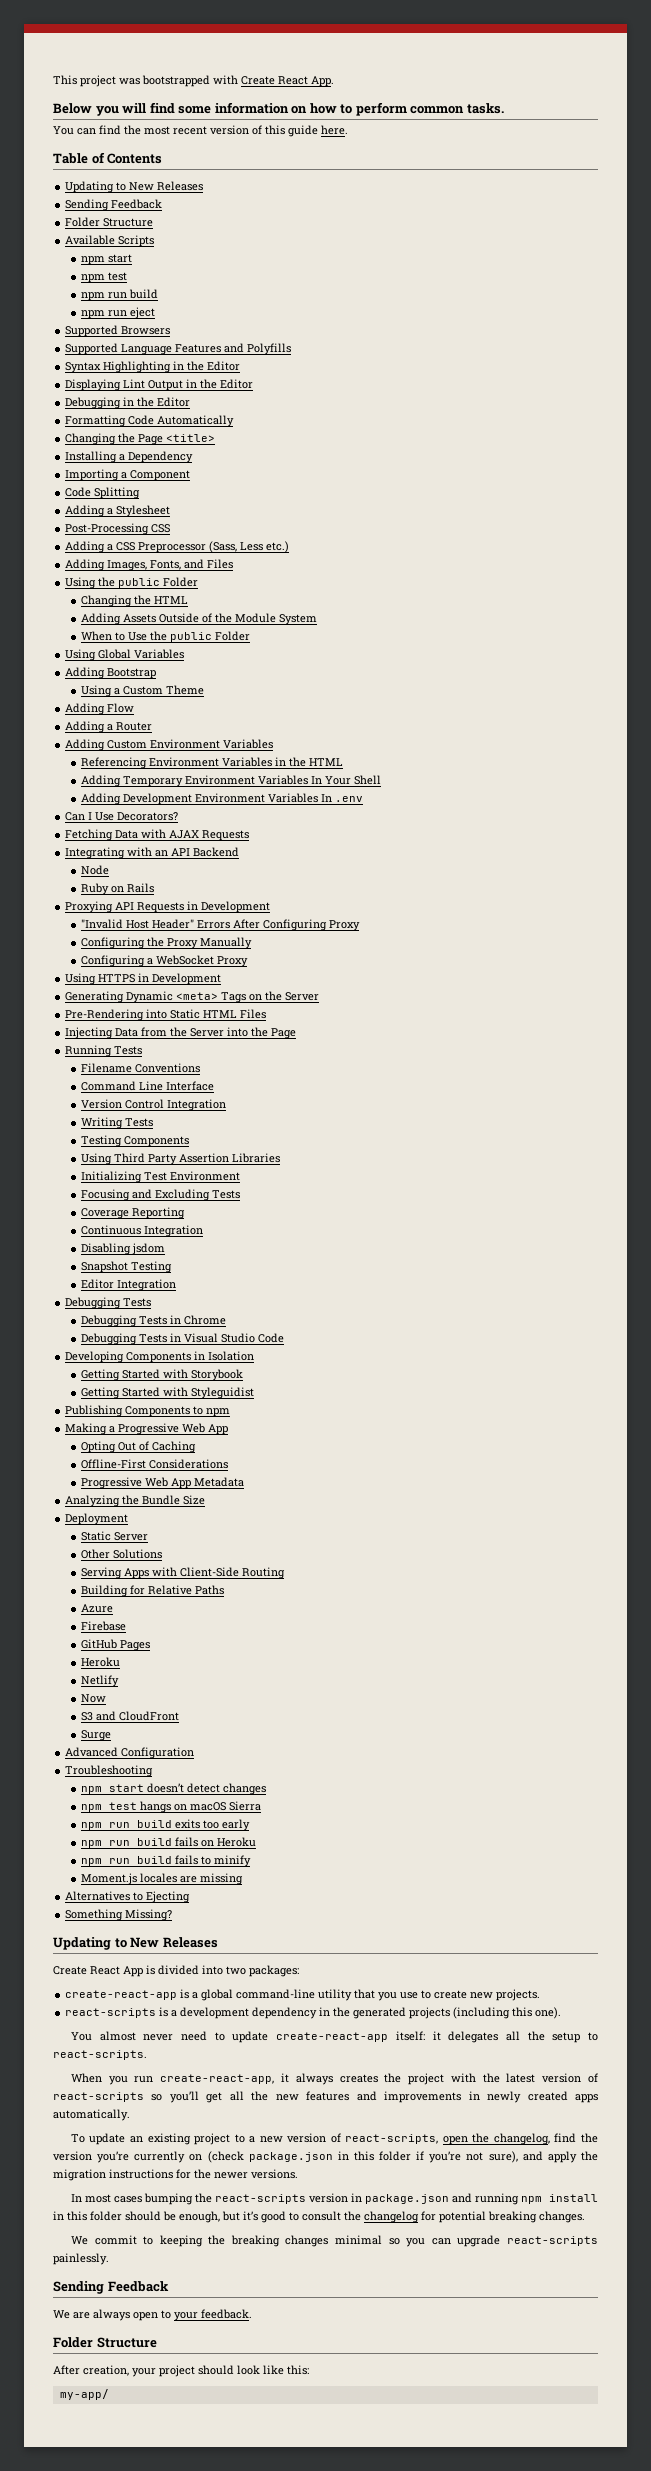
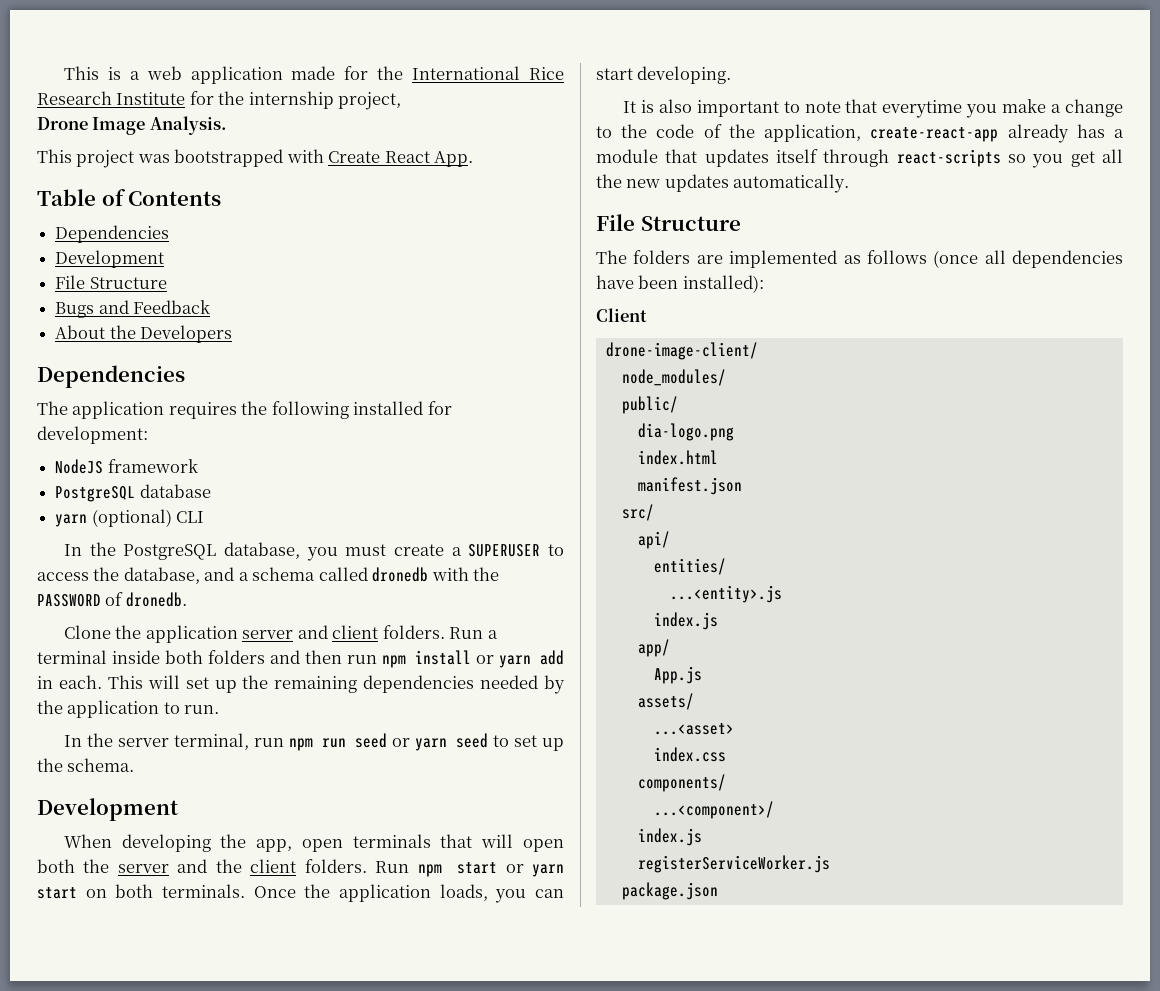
[53,75,77,85] This -> [63,66,565,84] [37,91,402,110] [37,116,227,135] [37,149,72,163] This is a web application made for the International Rice Research Institute for the internship project, // Drone Image Analysis. // This
[53,102,504,116] [53,125,348,137] [53,152,163,164] [65,181,204,193] [65,199,163,211] [65,217,154,227] [65,235,155,247] [81,254,133,265] [81,272,128,283] [81,289,159,301] [81,307,156,319] [65,325,171,337] [65,343,292,355] [65,361,241,373] [65,379,254,391] [65,397,191,409] [65,415,235,427] [65,433,216,445] [65,451,194,463] [65,469,191,481] [65,487,141,499] [65,505,171,517] [65,523,171,535] [65,541,290,553] [65,559,234,571] [65,577,199,589] [81,595,189,607] [81,613,318,625] [81,631,251,642] [65,649,185,661] [65,667,157,679] [81,685,205,697] [65,703,135,715] [65,721,153,733] [65,739,274,751] [81,757,344,769] [81,775,382,787] [81,793,364,805] [65,812,179,821] [65,829,250,841] [65,847,240,859] [81,865,110,875] [81,883,155,895] [65,901,271,913] [81,919,361,931] [81,937,253,949] [81,955,249,967] [65,973,222,985] [65,991,320,1003] [65,1009,267,1021] [65,1027,297,1039] [65,1045,143,1057] [81,1063,201,1073] [81,1081,215,1091] [81,1099,227,1111] [81,1117,154,1129] [81,1135,190,1147] [81,1153,281,1165] [81,1171,241,1183] [81,1189,241,1201] [81,1207,186,1219] [81,1225,204,1237] [81,1243,166,1255] [81,1261,173,1273] [81,1279,177,1291] [65,1297,152,1309] [81,1315,227,1327] [81,1333,285,1345] [65,1351,255,1363] [81,1369,244,1381] [81,1387,255,1399] [65,1405,231,1417] [65,1423,229,1435] [81,1441,197,1453] [81,1459,229,1469] [81,1477,245,1489] [65,1495,206,1507] [65,1513,129,1525] [81,1531,149,1541] [81,1549,163,1559] [81,1567,286,1579] [81,1585,225,1597] [81,1604,114,1613] [81,1621,127,1631] [81,1639,151,1651] [81,1657,121,1667] [81,1675,120,1687] [81,1694,107,1703] [81,1711,180,1721] [81,1730,112,1741] [65,1747,195,1759] [65,1765,154,1777] [81,1783,267,1795] [81,1801,262,1813] [81,1819,251,1831] [81,1837,257,1848] [81,1855,252,1867] [81,1873,244,1885] [65,1891,191,1903] [65,1909,173,1921] [53,1937,218,1950] [53,1965,299,1977] [65,1989,541,2001] [65,2007,562,2019] [70,2031,599,2043] [53,2050,147,2060] [70,2073,598,2085] Below you will find some information on how to perform common tasks. // You can find the most recent version of this guide here. // Table of Contents // Updating to New Releases // Sending Feedback // Folder Structure // Available Scripts // npm start // npm test // npm run build // npm run eject // Supported Browsers // Supported Language Features and Polyfills // Syntax Highlighting in the Editor // Displaying Lint Output in the Editor // Debugging in the Editor // Formatting Code Automatically // Changing the Page <title> // Installing a Dependency // Importing a Component // Code Splitting // Adding a Stylesheet // Post-Processing CSS // Adding a CSS Preprocessor (Sass, Less etc.) // Adding Images, Fonts, and Files // Using the public Folder // Changing the HTML // Adding Assets Outside of the Module System // When to Use the public Folder // Using Global Variables // Adding Bootstrap // Using a Custom Theme // Adding Flow // Adding a Router // Adding Custom Environment Variables // Referencing Environment Variables in the HTML // Adding Temporary Environment Variables In Your Shell // Adding Development Environment Variables In .env // Can I Use Decorators? // Fetching Data with AJAX Requests // Integrating with an API Backend // Node // Ruby on Rails // Proxying API Requests in Development // "Invalid Host Header" Errors After Configuring Proxy // Configuring the Proxy Manually // Configuring a WebSocket Proxy // Using HTTPS in Development // Generating Dynamic <meta> Tags on the Server // Pre-Rendering into Static HTML Files // Injecting Data from the Server into the Page // Running Tests // Filename Conventions // Command Line Interface // Version Control Integration // Writing Tests // Testing Components // Using Third Party Assertion Libraries // Initializing Test Environment // Focusing and Excluding Tests // Coverage Reporting // Continuous Integration // Disabling jsdom // Snapshot Testing // Editor Integration // Debugging Tests // Debugging Tests in Chrome // Debugging Tests in Visual Studio Code // Developing Components in Isolation // Getting Started with Storybook // Getting Started with Styleguidist // Publishing Components to npm // Making a Progressive Web App // Opting Out of Caching // Offline-First Considerations // Progressive Web App Metadata // Analyzing the Bundle Size // Deployment // Static Server // Other Solutions // Serving Apps with Client-Side Routing // Building for Relative Paths // Azure // Firebase // GitHub Pages // Heroku // Netlify // Now // S3 and CloudFront // Surge // Advanced Configuration // Troubleshooting // npm start doesn’t detect changes // npm test hangs on macOS Sierra // npm run build exits too early // npm run build fails on Heroku // npm run build fails to minify // Moment.js locales are missing // Alternatives to Ejecting // Something Missing? // Updating to New Releases // Create React App is divided into two packages: // create-react-app is a global command-line utility that you use to create new projects. // react-scripts is a development dependency in the generated projects (including this one). // You almost never need to update create-react-app itself: it delegates all the setup to react-scripts. // When you run create-react-app, it always creates the project with the latest version of -> [37,189,222,206] [55,225,170,243] [55,250,165,268] [55,275,167,289] [55,300,211,318] [55,325,233,343] [37,365,185,388] [37,401,452,419] [37,426,148,444] [55,459,198,474] [55,484,211,502] [55,509,205,527] [63,542,565,561] [37,567,500,584] [37,592,187,607] [63,625,498,643] [37,650,564,668] [37,675,565,694] [37,700,220,718] [63,733,564,751] [37,758,135,772] [37,798,178,821] [63,834,565,852] [37,859,564,877] [37,884,564,903] [596,66,732,84] [622,99,1123,118] [596,124,1124,143] [596,149,890,167] Table of Contents // Dependencies // Development // File Structure // Bugs and Feedback // About the Developers // Dependencies // The application requires the following installed for development: // NodeJS framework // PostgreSQL database // yarn (optional) CLI // In the PostgreSQL database, you must create a SUPERUSER to access the database, and a schema called dronedb with the PASSWORD of dronedb. // Clone the application server and client folders. Run a terminal inside both folders and then run npm install or yarn add in each. This will set up the remaining dependencies needed by the application to run. // In the server terminal, run npm run seed or yarn seed to set up the schema. // Development // When developing the app, open terminals that will open both the server and the client folders. Run npm start or yarn start on both terminals. Once the application loads, you can start developing. // It is also important to note that everytime you make a change to the code of the application, create-react-app already has a module that updates itself through
[169,2091,199,2103] you’ll -> [1032,154,1064,168] you
[306,2091,598,2103] [53,2109,130,2121] [70,2133,599,2145] [53,2151,598,2163] [53,2169,298,2181] [70,2193,598,2205] [53,2211,585,2223] [70,2235,599,2247] [53,2253,109,2265] [53,2281,169,2294] [53,2309,252,2321] [53,2337,157,2348] [53,2365,309,2377] [59,2389,109,2400] features and improvements in newly created apps automatically. // To update an existing project to a new version of react-scripts, open the changelog, find the version you’re currently on (check package.json in this folder if you’re not sure), and apply the migration instructions for the newer versions. // In most cases bumping the react-scripts version in package.json and running npm install in this folder should be enough, but it’s good to consult the changelog for potential breaking changes. // We commit to keeping the breaking changes minimal so you can upgrade react-scripts painlessly. // Sending Feedback // We are always open to your feedback. // Folder Structure // After creation, your project should look like this: // my-app/ -> [664,174,850,193] [596,214,741,231] [596,250,1123,268] [596,275,764,293] [596,308,647,322] [605,342,758,360] [621,369,726,386] [621,396,678,414] [637,423,734,441] [637,450,718,465] [637,477,742,495] [621,504,654,521] [637,531,670,549] [653,558,726,575] [669,585,782,603] [653,612,718,630] [637,639,670,657] [653,666,702,684] [637,693,694,710] [653,723,734,735] [653,747,726,762] [637,774,726,792] [653,801,774,819] [637,828,702,846] [637,855,830,873] [621,882,718,900] updates automatically. // File Structure // The folders are implemented as follows (once all dependencies have been installed): // Client // drone-image-client/ // node_modules/ // public/ // dia-logo.png // index.html // manifest.json // src/ // api/ // entities/ // ...<entity>.js // index.js // app/ // App.js // assets/ // ...<asset> // index.css // components/ // ...<component>/ // index.js // registerServiceWorker.js // package.json

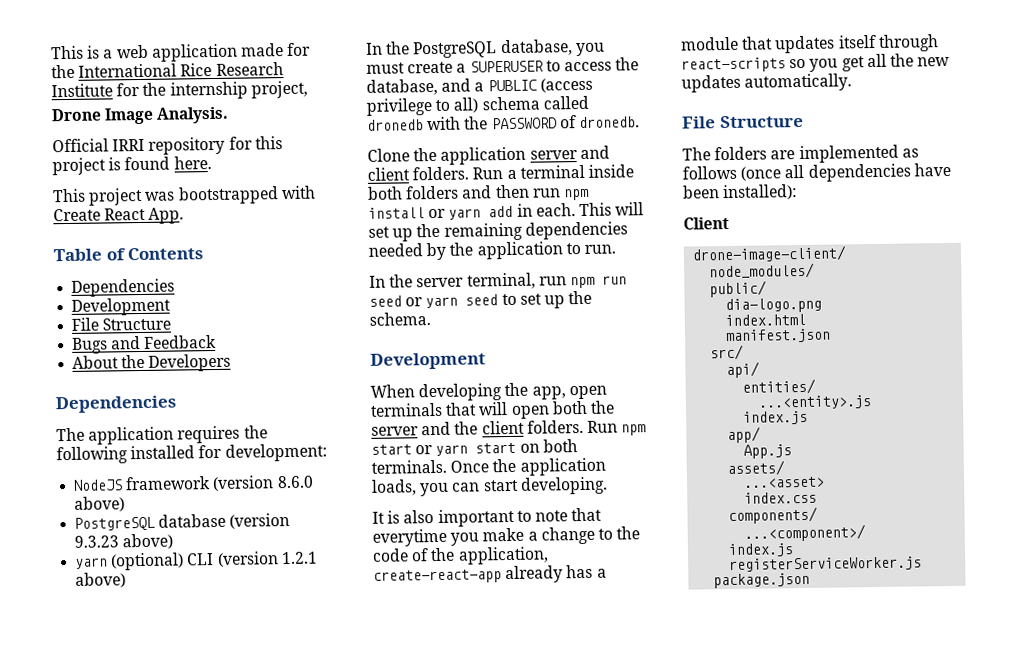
(227, 125) none -> [52,136,283,155] [52,156,212,176] // Official IRRI repository for this project is found here.
(198, 466) none -> [212,475,314,492] [74,496,126,512] (version 8.6.0 above)
(211, 491) none -> [229,512,291,529] [74,533,174,550] (version 9.3.23 above)
(205, 517) none -> [216,551,318,567] [75,572,127,588] (version 1.2.1 above)
(249, 576) none -> [487,77,593,93] [366,97,479,116] PUBLIC (access privilege to all)

